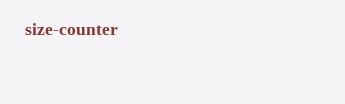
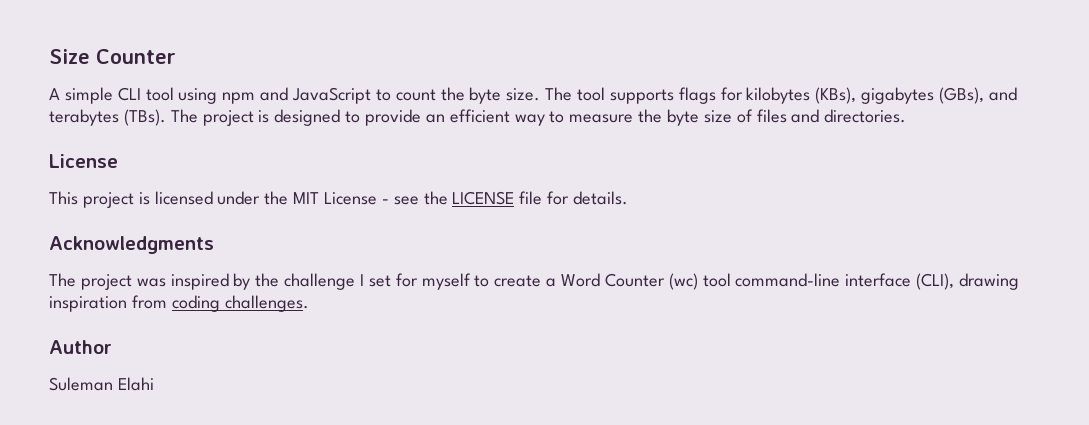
[25,23,118,35] size-counter -> [49,49,176,64] [49,87,1017,104] [49,109,907,126] [49,154,118,168] [49,191,629,208] [49,236,214,254] [49,273,1020,290] [49,295,309,312] [49,340,112,354] [49,377,154,391] Size Counter // A simple CLI tool using npm and JavaScript to count the byte size. The tool supports flags for kilobytes (KBs), gigabytes (GBs), and terabytes (TBs). The project is designed to provide an efficient way to measure the byte size of files and directories. // License // This project is licensed under the MIT License - see the LICENSE file for details. // Acknowledgments // The project was inspired by the challenge I set for myself to create a Word Counter (wc) tool command-line interface (CLI), drawing inspiration from coding challenges. // Author // Suleman Elahi

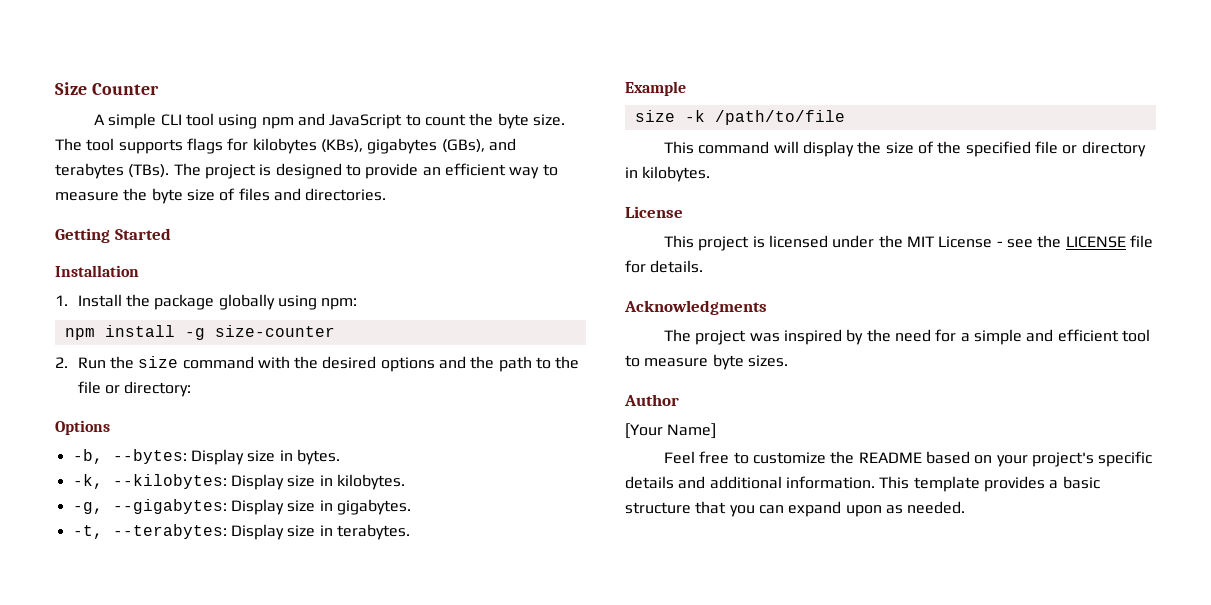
(907, 116) none -> [55,228,171,243] [55,265,139,277] [55,294,358,310] [64,325,335,340] [55,356,580,372] [77,381,192,397] [55,420,110,435] [72,449,340,465] [72,474,405,490] [72,499,411,515] [72,524,410,540] [625,81,686,96] [634,110,845,125] [664,141,1146,157] [625,166,711,182] // Getting Started // Installation // 1. Install the package globally using npm: // npm install -g size-counter // 2. Run the size command with the desired options and the path to the file or directory: // Options // -b, --bytes: Display size in bytes. // -k, --kilobytes: Display size in kilobytes. // -g, --gigabytes: Display size in gigabytes. // -t, --terabytes: Display size in terabytes. // Example // size -k /path/to/file // This command will display the size of the specified file or directory in kilobytes.
[284,273,1020,290] [49,295,309,312] [49,340,112,354] [49,377,154,391] challenge I set for myself to create a Word Counter (wc) tool command-line interface (CLI), drawing inspiration from coding challenges. // Author // Suleman Elahi -> [894,329,1150,345] [625,354,788,370] [624,394,679,406] [625,423,717,439] [664,451,1153,467] [625,476,1100,492] [625,501,966,517] need for a simple and efficient tool to measure byte sizes. // Author // [Your Name] // Feel free to customize the README based on your project's specific details and additional information. This template provides a basic structure that you can expand upon as needed.

